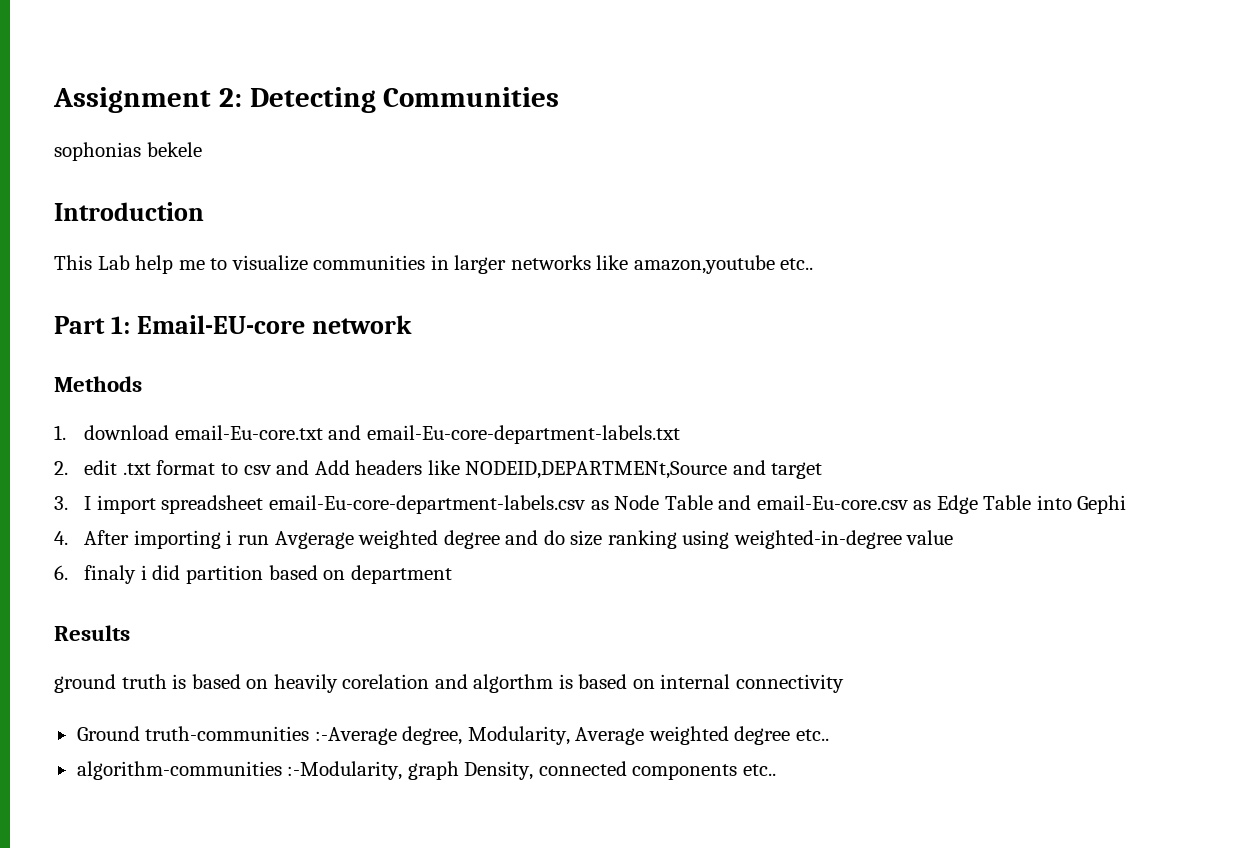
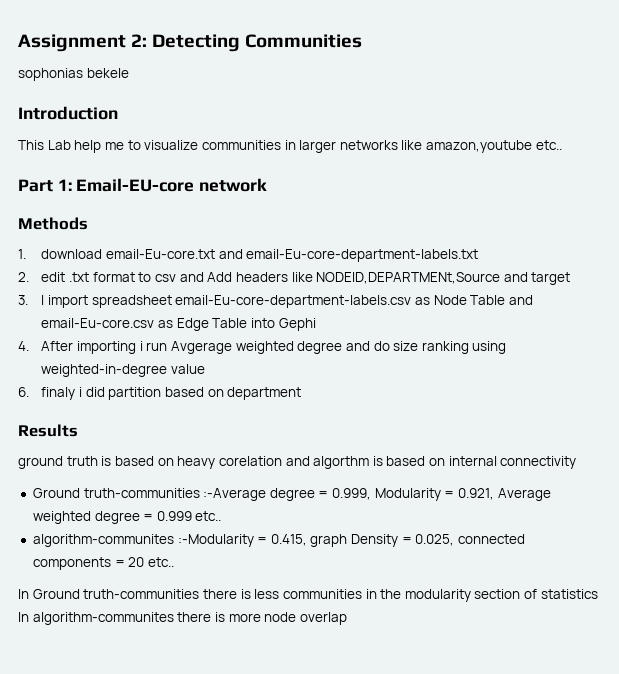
[273,674,338,693] heavily -> [177,456,216,469] heavy
[402,726,570,745] degree, Modularity, -> [269,488,495,501] degree = 0.999, Modularity = 0.921,
[795,729,829,741] [76,761,776,780] etc.. // algorithm-communities :-Modularity, graph Density, connected components etc.. -> [143,511,222,521] [32,534,526,547] [32,557,174,570] [18,589,598,602] [18,612,347,625] = 0.999 etc.. // algorithm-communites :-Modularity = 0.415, graph Density = 0.025, connected components = 20 etc.. // In Ground truth-communities there is less communities in the modularity section of statistics In algorithm-communites there is more node overlap

